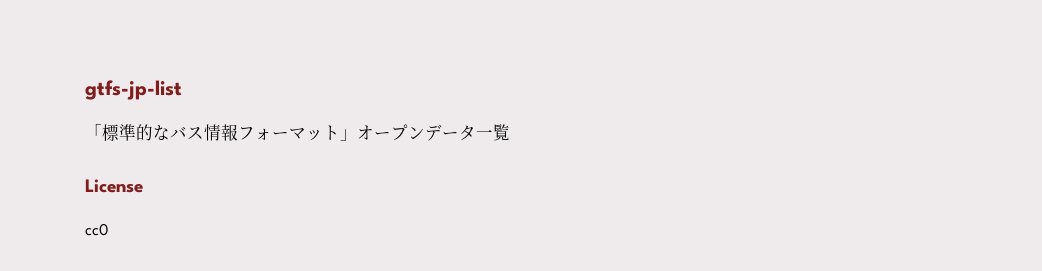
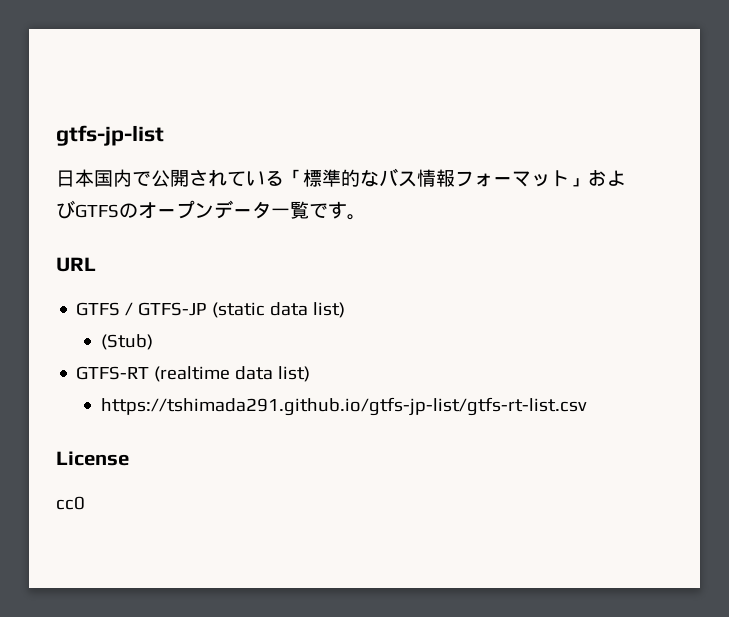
(182, 90) none -> [56,169,284,187] 日本国内で公開されている
(357, 135) none -> [588,170,626,186] [56,200,138,219] およびGTFSの
(510, 132) none -> [309,201,366,220] [56,257,96,272] [76,302,346,318] [100,334,153,350] [76,366,311,382] [100,397,587,416] です。 // URL // GTFS / GTFS-JP (static data list) // (Stub) // GTFS-RT (realtime data list) // https://tshimada291.github.io/gtfs-jp-list/gtfs-rt-list.csv

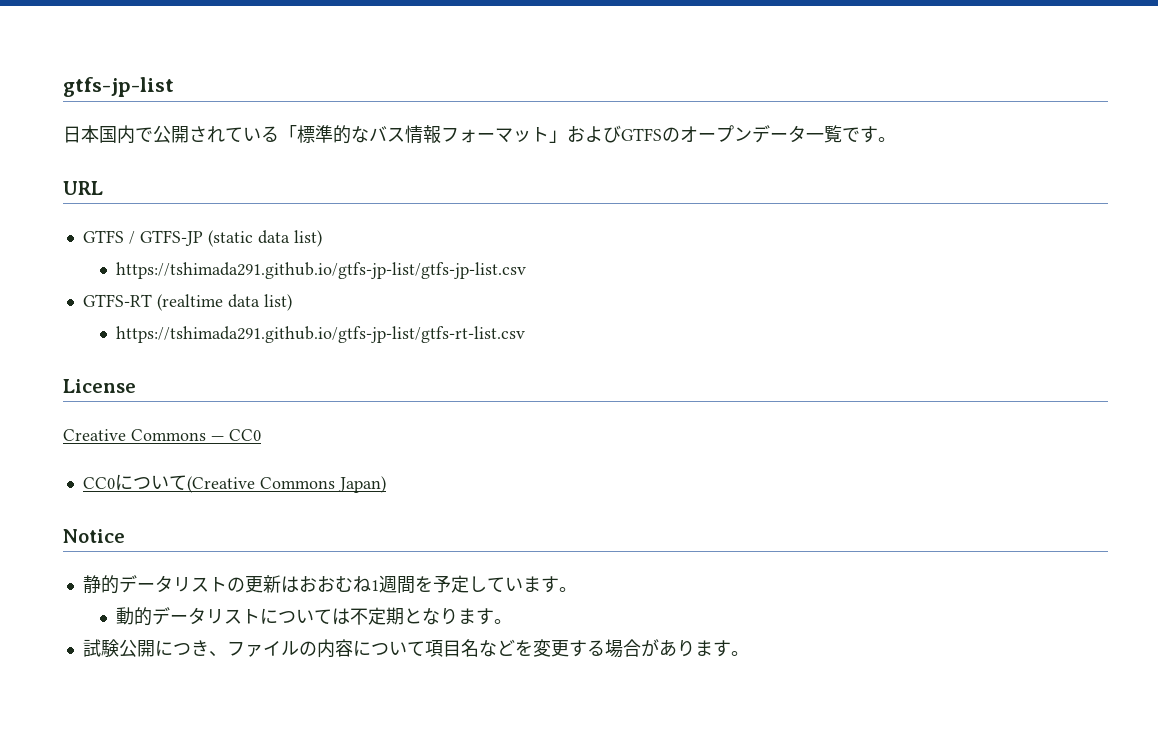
[100,334,153,350] (Stub) -> [116,262,527,279] https://tshimada291.github.io/gtfs-jp-list/gtfs-jp-list.csv
[56,496,85,510] cc0 -> [63,429,261,441] [82,474,386,493] [63,529,125,543] [82,575,577,594] [116,607,513,626] [82,639,749,658] Creative Commons — CC0 // CC0について(Creative Commons Japan) // Notice // 静的データリストの更新はおおむね1週間を予定しています。 // 動的データリストについては不定期となります。 // 試験公開につき、ファイルの内容について項目名などを変更する場合があります。

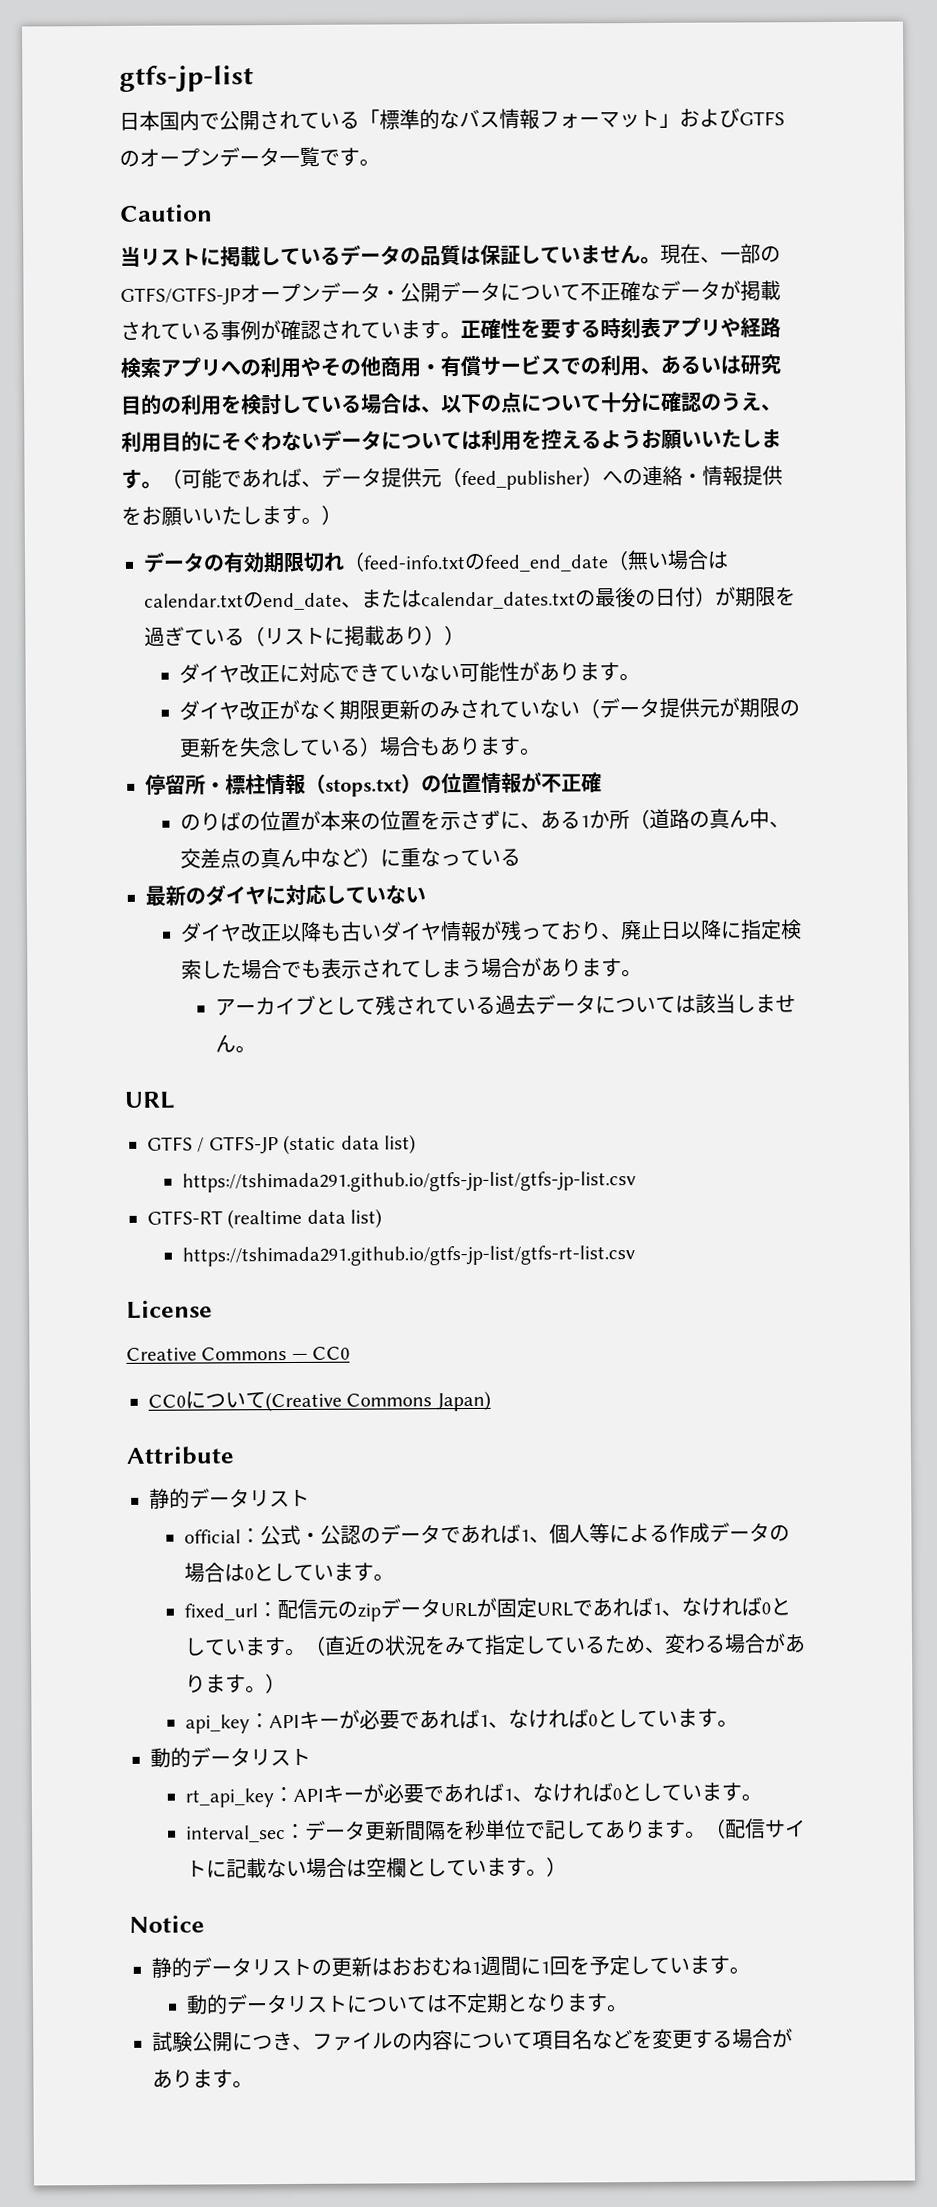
(896, 139) none -> [119,204,213,222] [120,243,781,267] [120,280,781,306] [120,317,781,341] [120,354,781,379] [121,391,782,416] [121,428,782,453] [121,465,783,491] [121,504,342,526] [143,549,729,574] [144,586,796,611] [144,625,465,647] [178,661,640,684] [178,697,800,721] [178,736,541,758] [145,771,602,797] [179,808,790,832] [179,847,521,869] [145,884,426,906] [179,919,802,943] [180,957,642,980] [215,993,797,1016] [215,1034,257,1054] // Caution // 当リストに掲載しているデータの品質は保証していません。現在、一部のGTFS/GTFS-JPオープンデータ・公開データについて不正確なデータが掲載されている事例が確認されています。正確性を要する時刻表アプリや経路検索アプリへの利用やその他商用・有償サービスでの利用、あるいは研究目的の利用を検討している場合は、以下の点について十分に確認のうえ、利用目的にそぐわないデータについては利用を控えるようお願いいたします。（可能であれば、データ提供元（feed_publisher）への連絡・情報提供をお願いいたします。） // データの有効期限切れ（feed-info.txtのfeed_end_date（無い場合はcalendar.txtのend_date、またはcalendar_dates.txtの最後の日付）が期限を過ぎている（リストに掲載あり）） // ダイヤ改正に対応できていない可能性があります。 // ダイヤ改正がなく期限更新のみされていない（データ提供元が期限の更新を失念している）場合もあります。 // 停留所・標柱情報（stops.txt）の位置情報が不正確 // のりばの位置が本来の位置を示さずに、ある1か所（道路の真ん中、交差点の真ん中など）に重なっている // 最新のダイヤに対応していない // ダイヤ改正以降も古いダイヤ情報が残っており、廃止日以降に指定検索した場合でも表示されてしまう場合があります。 // アーカイブとして残されている過去データについては該当しません。
(386, 484) none -> [126,1446,235,1465] [149,1488,310,1509] [183,1522,790,1546] [183,1562,394,1583] [183,1596,791,1622] [183,1633,806,1657] [184,1673,286,1694] [184,1708,738,1734] [150,1747,311,1768] [184,1782,762,1808] [185,1818,806,1843] [185,1856,567,1879] // Attribute // 静的データリスト // official：公式・公認のデータであれば1、個人等による作成データの場合は0としています。 // fixed_url：配信元のzipデータURLが固定URLであれば1、なければ0としています。（直近の状況をみて指定しているため、変わる場合があります。） // api_key：APIキーが必要であれば1、なければ0としています。 // 動的データリスト // rt_api_key：APIキーが必要であれば1、なければ0としています。 // interval_sec：データ更新間隔を秒単位で記してあります。（配信サイトに記載ない場合は空欄としています。）
(415, 585) none -> [520,1956,570,1976] に1回

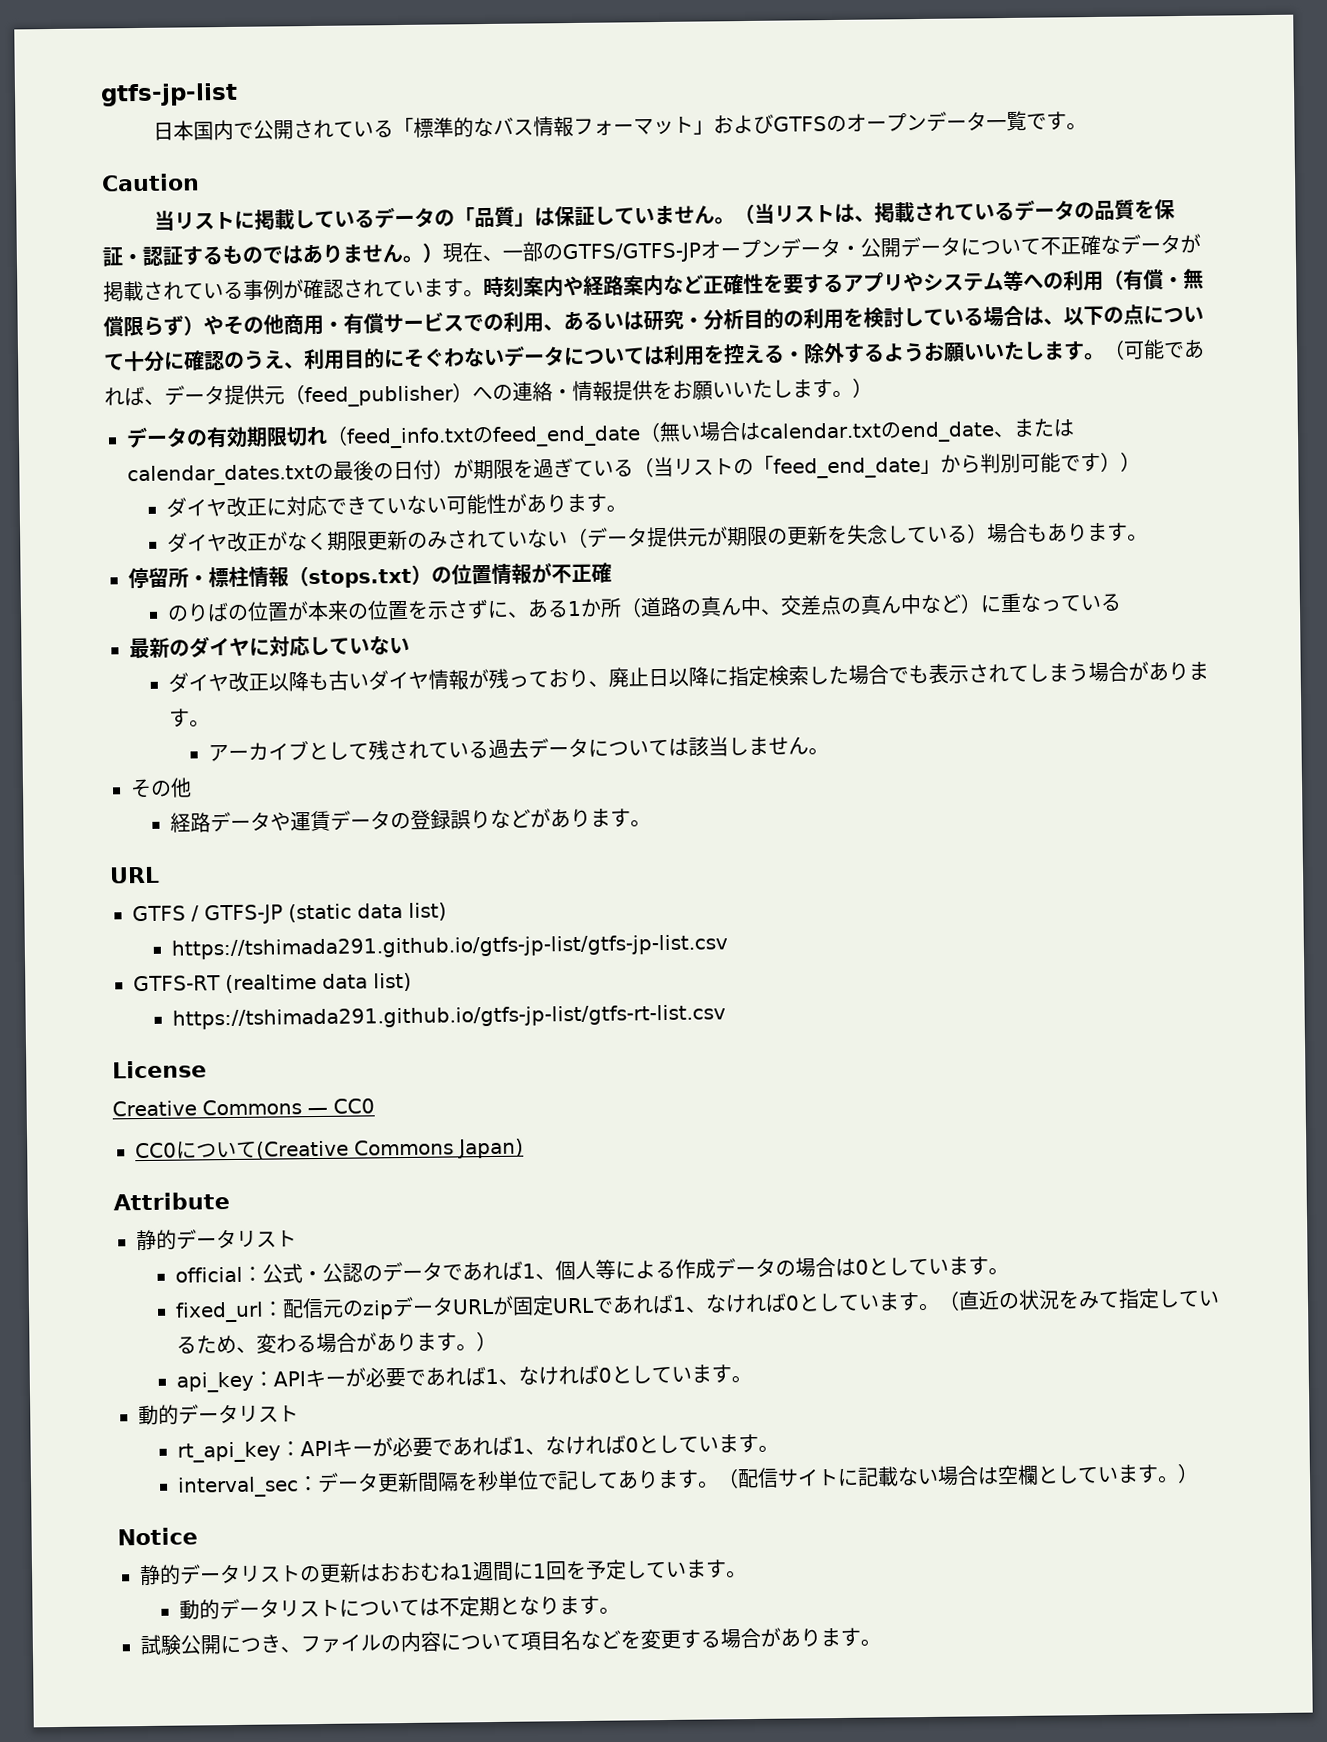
[420,245,461,266] 品質 -> [453,206,535,228] 「品質」
(661, 260) none -> [733,199,1175,225] [102,242,443,267] （当リストは、掲載されているデータの品質を保証・認証するものではありません。）
(461, 335) none -> [483,274,704,298] 時刻案内や経路案内など
[600,317,661,339] 時刻表 -> (844, 283) none
[740,317,781,338] [120,357,301,379] 経路検索アプリへの利用 -> [923,268,1204,292] [103,315,204,337] システム等への利用（有償・無償限らず）
(781, 364) none -> [683,309,744,331] ・分析
(602, 440) none -> [784,342,885,364] ・除外する
[363,555,466,570] feed-info.txt -> [346,427,474,449] feed_info.txt
[264,625,425,647] リストに掲載あり -> [653,452,1101,479] 当リストの「feed_end_date」から判別可能です
(257, 1049) none -> [130,777,192,799] [170,808,652,833] // その他 // 経路データや運賃データの登録誤りなどがあります。

